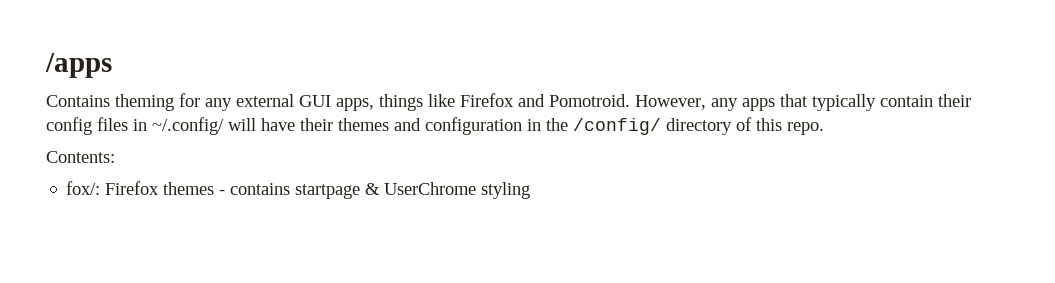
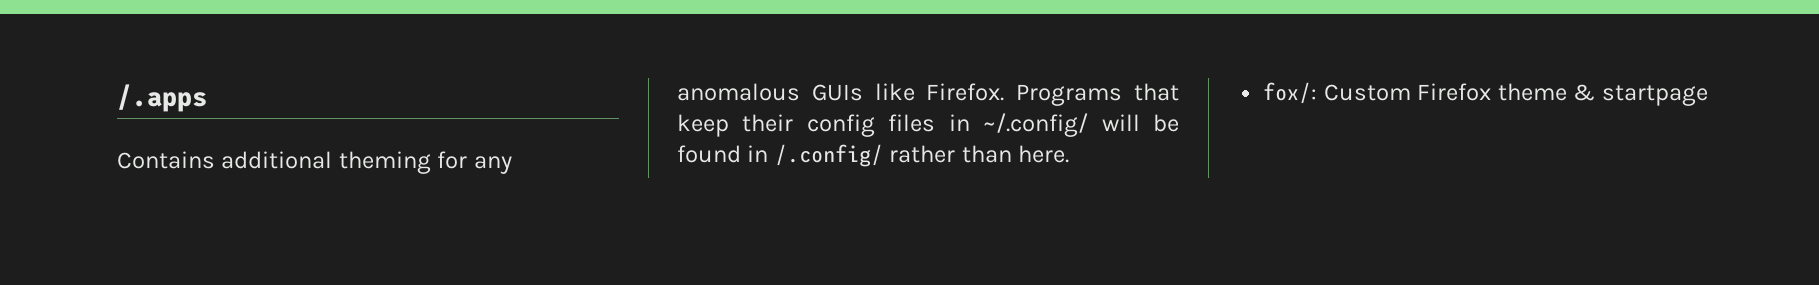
[45,53,112,78] /apps -> [117,84,207,112] /.apps
(110, 101) none -> [221,151,333,169] additional
[236,93,933,111] external GUI apps, things like Firefox and Pomotroid. However, any apps that typically contain -> [677,83,1179,106] [677,114,729,137] anomalous GUIs like Firefox. Programs that keep
[261,117,824,135] [46,151,115,163] [66,181,531,199] have their themes and configuration in the /config/ directory of this repo. // Contents: // fox/: Firefox themes - contains startpage & UserChrome styling -> [1153,114,1179,132] [677,144,1070,167] [1263,82,1708,106] be found in /.config/ rather than here. // fox/: Custom Firefox theme & startpage

